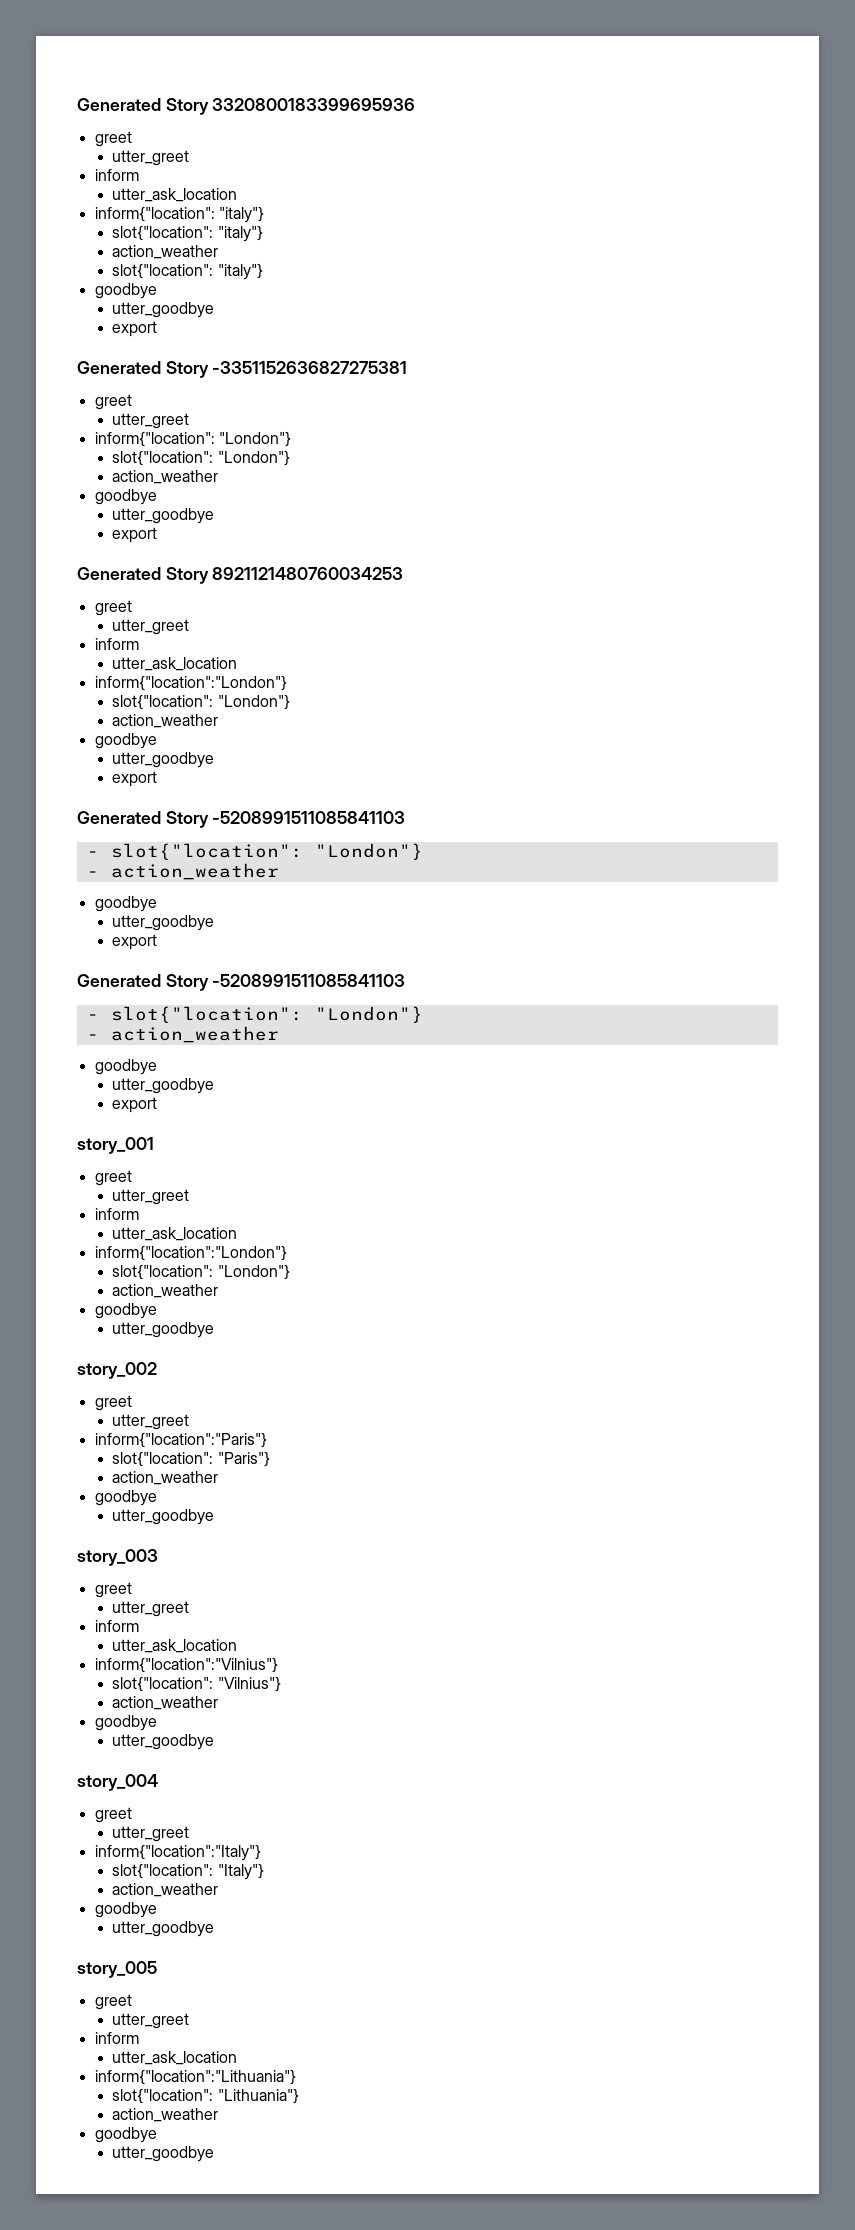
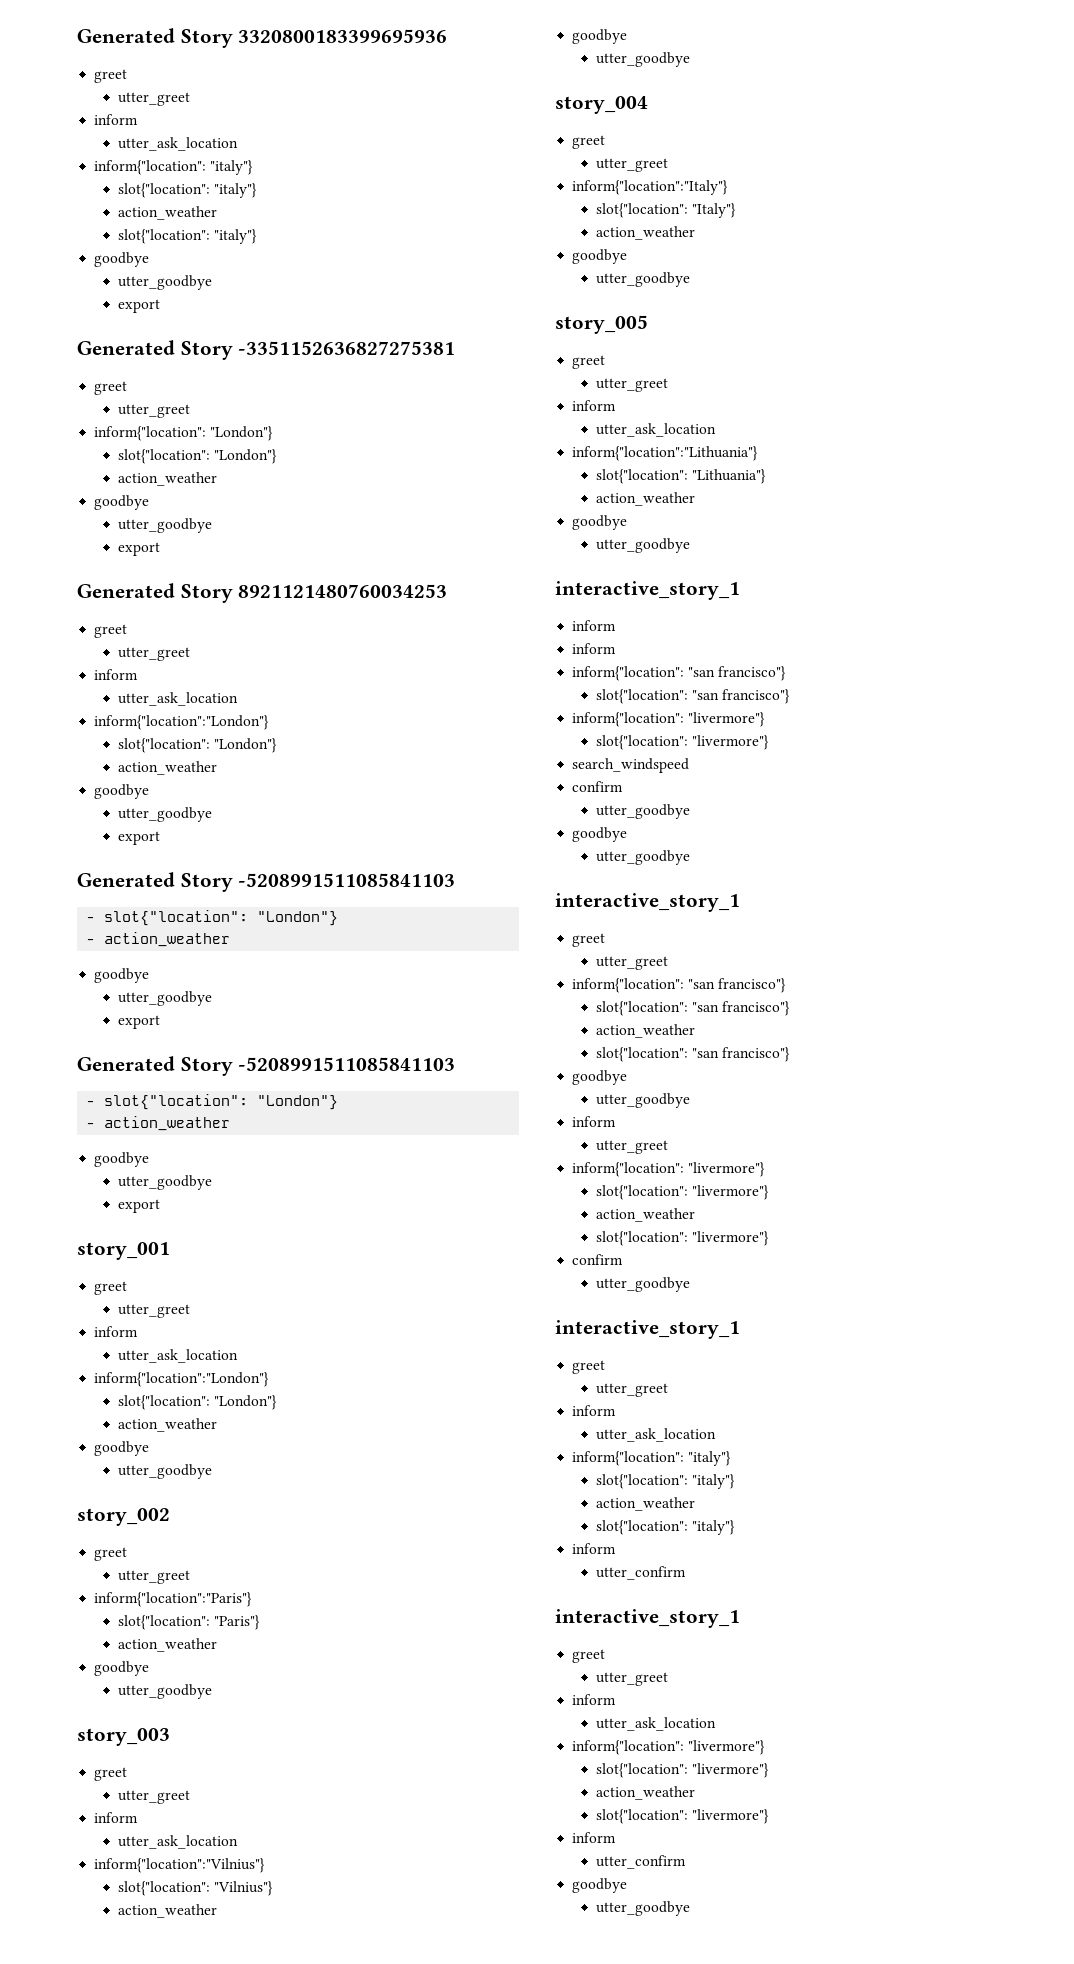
(215, 2154) none -> [555,581,740,600] [572,620,617,631] [572,643,617,654] [572,666,787,681] [595,689,790,704] [572,712,766,727] [595,735,769,750] [572,758,690,773] [572,781,624,792] [595,804,690,819] [572,827,628,842] [595,850,690,865] [555,893,740,912] [572,933,606,947] [595,956,668,970] [572,978,787,993] [595,1001,790,1016] [595,1024,695,1038] [595,1047,790,1062] [572,1070,628,1085] [595,1093,690,1108] [572,1116,617,1127] [595,1140,668,1154] [572,1162,766,1177] [595,1185,769,1200] [595,1208,695,1222] [595,1231,769,1246] [572,1254,624,1265] [595,1277,690,1292] [555,1320,740,1339] [572,1360,606,1374] [595,1383,668,1397] [572,1405,617,1416] [595,1428,716,1442] [572,1451,732,1466] [595,1474,735,1489] [595,1497,695,1511] [595,1520,735,1535] [572,1543,617,1554] [595,1566,686,1580] [555,1609,740,1628] [572,1649,606,1663] [595,1672,668,1686] [572,1694,617,1705] [595,1717,716,1731] [572,1740,766,1755] [595,1763,769,1778] [595,1786,695,1800] [595,1809,769,1824] [572,1832,617,1843] [595,1855,686,1869] [572,1878,628,1893] [595,1901,690,1916] // interactive_story_1 // inform // inform // inform{"location": "san francisco"} // slot{"location": "san francisco"} // inform{"location": "livermore"} // slot{"location": "livermore"} // search_windspeed // confirm // utter_goodbye // goodbye // utter_goodbye // interactive_story_1 // greet // utter_greet // inform{"location": "san francisco"} // slot{"location": "san francisco"} // action_weather // slot{"location": "san francisco"} // goodbye // utter_goodbye // inform // utter_greet // inform{"location": "livermore"} // slot{"location": "livermore"} // action_weather // slot{"location": "livermore"} // confirm // utter_goodbye // interactive_story_1 // greet // utter_greet // inform // utter_ask_location // inform{"location": "italy"} // slot{"location": "italy"} // action_weather // slot{"location": "italy"} // inform // utter_confirm // interactive_story_1 // greet // utter_greet // inform // utter_ask_location // inform{"location": "livermore"} // slot{"location": "livermore"} // action_weather // slot{"location": "livermore"} // inform // utter_confirm // goodbye // utter_goodbye

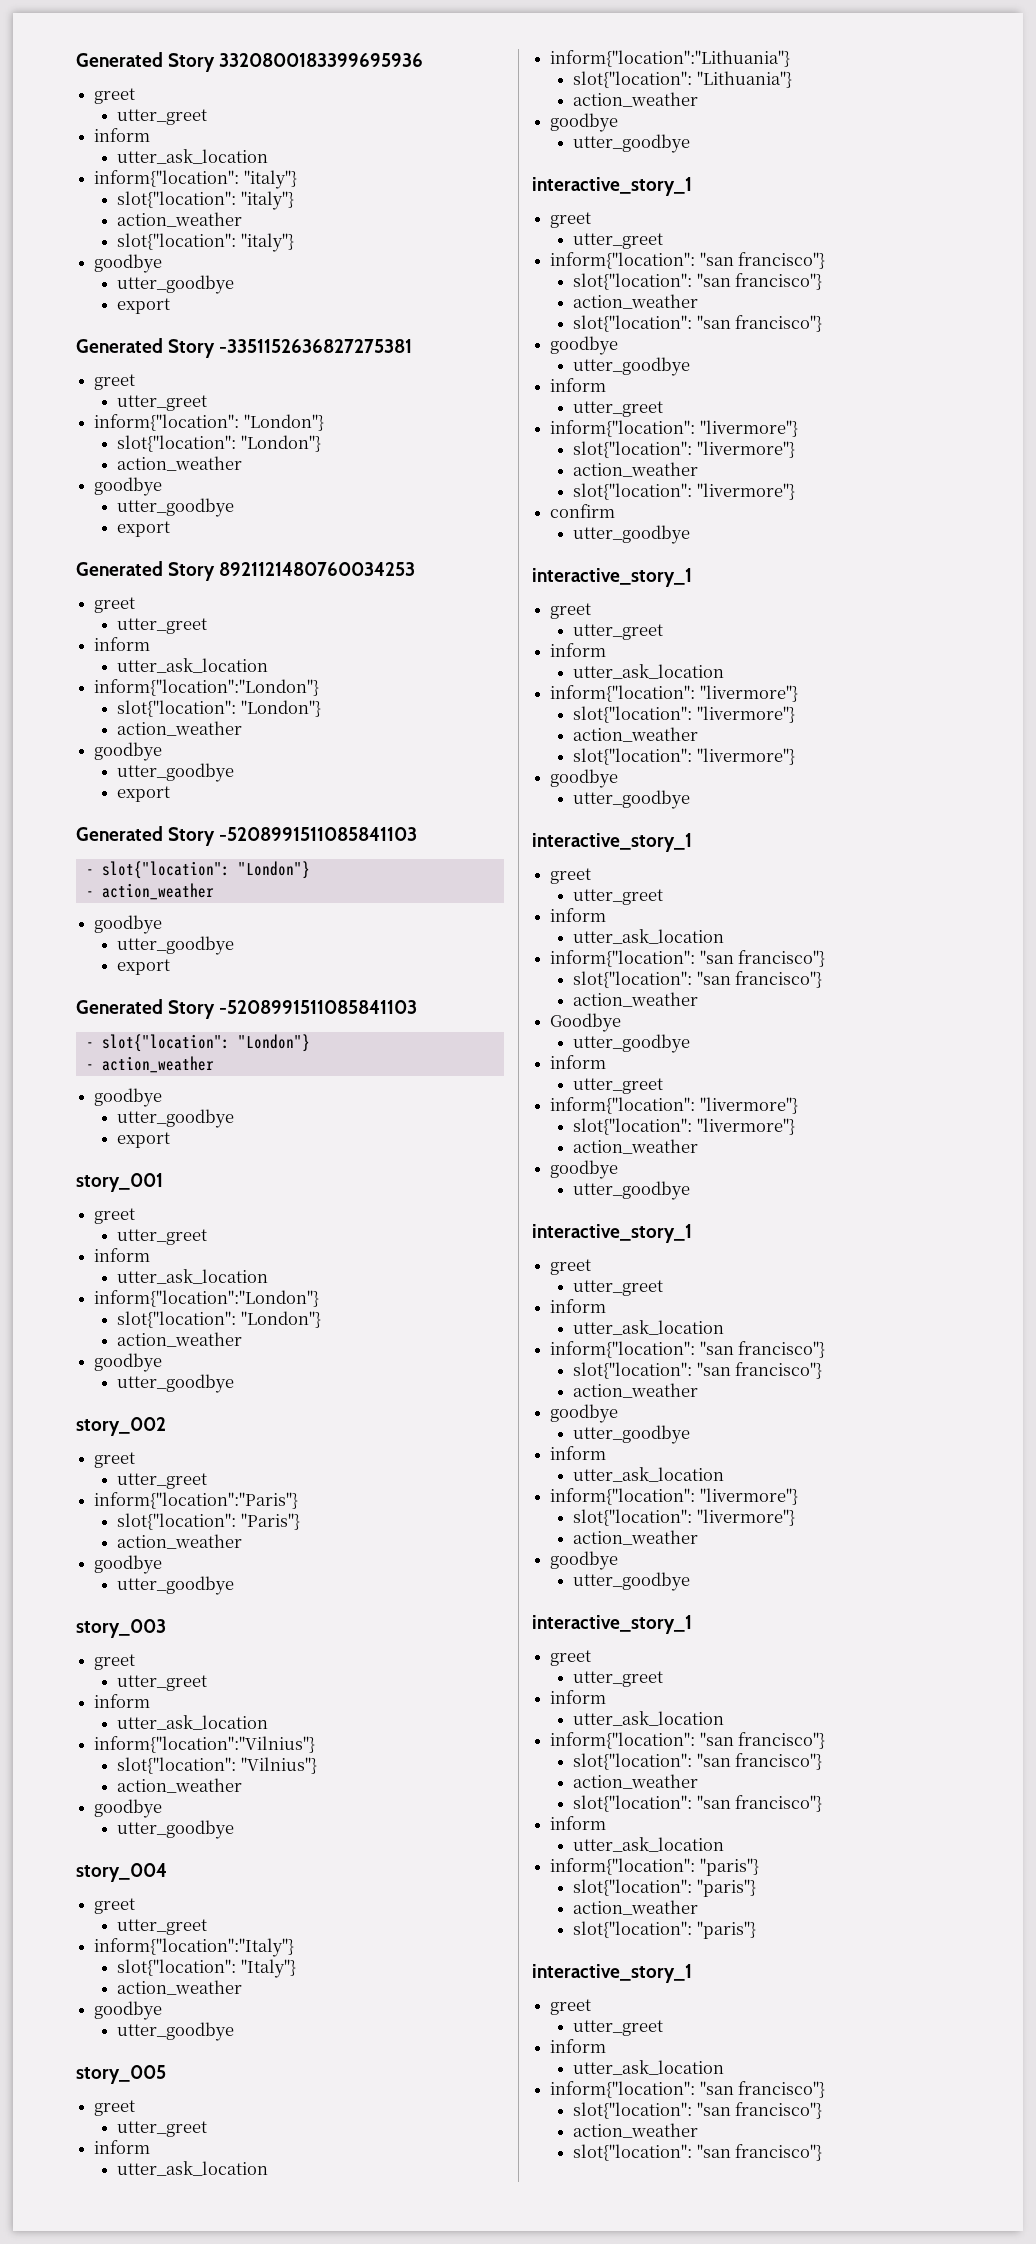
[572,620,617,631] [572,643,617,654] [572,666,787,681] [595,689,790,704] [572,712,766,727] [595,735,769,750] [572,758,690,773] [572,781,624,792] [595,804,690,819] [572,827,628,842] [595,850,690,865] [555,893,740,912] // inform // inform // inform{"location": "san francisco"} // slot{"location": "san francisco"} // inform{"location": "livermore"} // slot{"location": "livermore"} // search_windspeed // confirm // utter_goodbye // goodbye // utter_goodbye // interactive_story_1 -> (692, 186) none
[688,1451,732,1466] [595,1474,735,1489] [595,1497,695,1511] [595,1520,735,1535] [572,1543,617,1554] [595,1566,686,1580] [555,1609,740,1628] [572,1649,606,1663] [595,1672,668,1686] [572,1694,617,1705] [595,1717,716,1731] [572,1740,766,1755] [595,1763,769,1778] [595,1786,695,1800] [595,1809,769,1824] [572,1832,617,1843] [595,1855,686,1869] [572,1878,628,1893] [595,1901,690,1916] "italy"} // slot{"location": "italy"} // action_weather // slot{"location": "italy"} // inform // utter_confirm // interactive_story_1 // greet // utter_greet // inform // utter_ask_location // inform{"location": "livermore"} // slot{"location": "livermore"} // action_weather // slot{"location": "livermore"} // inform // utter_confirm // goodbye // utter_goodbye -> [699,685,798,702] [573,706,795,723] [573,727,699,742] [573,748,795,765] [550,769,619,788] [573,790,691,809] [532,833,692,852] [550,868,592,884] [573,889,664,905] [550,908,607,922] [573,929,725,944] [550,950,826,967] [573,971,823,988] [573,992,699,1007] [550,1013,622,1032] [573,1034,691,1053] [550,1055,607,1069] [573,1078,664,1094] [550,1097,798,1114] [573,1118,795,1135] [573,1139,699,1154] [550,1160,619,1179] [573,1181,691,1200] [532,1224,692,1243] [550,1259,592,1275] [573,1280,664,1296] [550,1299,607,1313] [573,1320,725,1335] [550,1341,826,1358] [573,1362,823,1379] [573,1383,699,1398] [550,1404,619,1423] [573,1425,691,1444] [550,1446,607,1460] [573,1467,725,1482] [550,1488,798,1505] [573,1509,795,1526] [573,1530,699,1545] [550,1551,619,1570] [573,1572,691,1591] [532,1615,692,1634] [550,1650,592,1666] [573,1671,664,1687] [550,1690,607,1704] [573,1711,725,1726] [550,1732,826,1749] [573,1753,823,1770] [573,1774,699,1789] [573,1795,823,1812] [550,1816,607,1830] [573,1837,725,1852] [550,1858,759,1876] [573,1879,756,1897] [573,1900,699,1915] [573,1921,756,1939] [532,1964,692,1983] [550,1999,592,2015] [573,2020,664,2036] [550,2039,607,2053] [573,2060,725,2075] [550,2081,826,2098] [573,2102,823,2119] [573,2123,699,2138] [573,2144,823,2161] "livermore"} // slot{"location": "livermore"} // action_weather // slot{"location": "livermore"} // goodbye // utter_goodbye // interactive_story_1 // greet // utter_greet // inform // utter_ask_location // inform{"location": "san francisco"} // slot{"location": "san francisco"} // action_weather // Goodbye // utter_goodbye // inform // utter_greet // inform{"location": "livermore"} // slot{"location": "livermore"} // action_weather // goodbye // utter_goodbye // interactive_story_1 // greet // utter_greet // inform // utter_ask_location // inform{"location": "san francisco"} // slot{"location": "san francisco"} // action_weather // goodbye // utter_goodbye // inform // utter_ask_location // inform{"location": "livermore"} // slot{"location": "livermore"} // action_weather // goodbye // utter_goodbye // interactive_story_1 // greet // utter_greet // inform // utter_ask_location // inform{"location": "san francisco"} // slot{"location": "san francisco"} // action_weather // slot{"location": "san francisco"} // inform // utter_ask_location // inform{"location": "paris"} // slot{"location": "paris"} // action_weather // slot{"location": "paris"} // interactive_story_1 // greet // utter_greet // inform // utter_ask_location // inform{"location": "san francisco"} // slot{"location": "san francisco"} // action_weather // slot{"location": "san francisco"}

